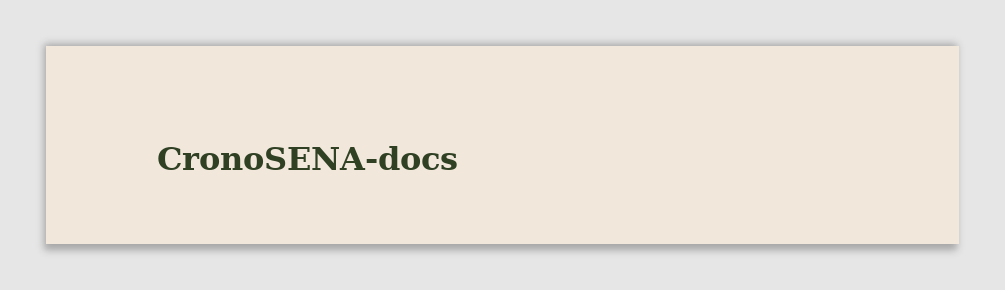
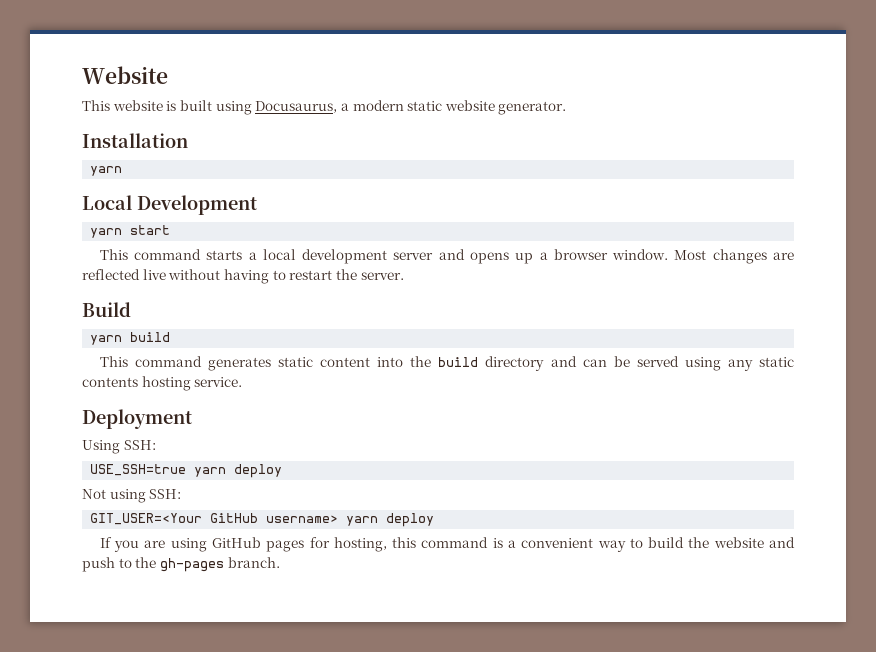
[157,146,458,170] CronoSENA-docs -> [82,66,168,84] [82,100,567,115] [82,133,188,148] [90,166,123,176] [82,195,257,215] [90,225,171,238] [99,249,794,264] [82,269,404,284] [82,302,131,317] [90,332,171,345] [99,356,795,371] [82,376,243,391] [82,409,192,429] [82,440,156,454] [90,464,283,478] [82,489,182,503] [90,513,435,527] [99,537,795,552] [82,557,280,572] Website // This website is built using Docusaurus, a modern static website generator. // Installation // yarn // Local Development // yarn start // This command starts a local development server and opens up a browser window. Most changes are reflected live without having to restart the server. // Build // yarn build // This command generates static content into the build directory and can be served using any static contents hosting service. // Deployment // Using SSH: // USE_SSH=true yarn deploy // Not using SSH: // GIT_USER=<Your GitHub username> yarn deploy // If you are using GitHub pages for hosting, this command is a convenient way to build the website and push to the gh-pages branch.

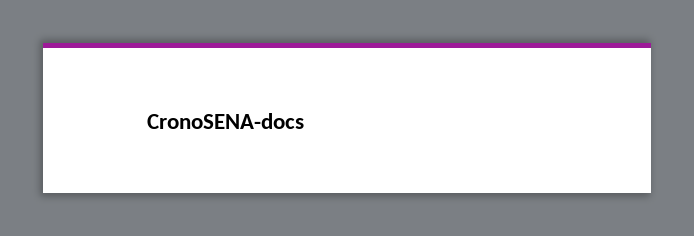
[82,66,168,84] [82,100,567,115] [82,133,188,148] [90,166,123,176] [82,195,257,215] [90,225,171,238] [99,249,794,264] [82,269,404,284] [82,302,131,317] [90,332,171,345] [99,356,795,371] [82,376,243,391] [82,409,192,429] [82,440,156,454] [90,464,283,478] [82,489,182,503] [90,513,435,527] [99,537,795,552] [82,557,280,572] Website // This website is built using Docusaurus, a modern static website generator. // Installation // yarn // Local Development // yarn start // This command starts a local development server and opens up a browser window. Most changes are reflected live without having to restart the server. // Build // yarn build // This command generates static content into the build directory and can be served using any static contents hosting service. // Deployment // Using SSH: // USE_SSH=true yarn deploy // Not using SSH: // GIT_USER=<Your GitHub username> yarn deploy // If you are using GitHub pages for hosting, this command is a convenient way to build the website and push to the gh-pages branch. -> [147,113,304,129] CronoSENA-docs

